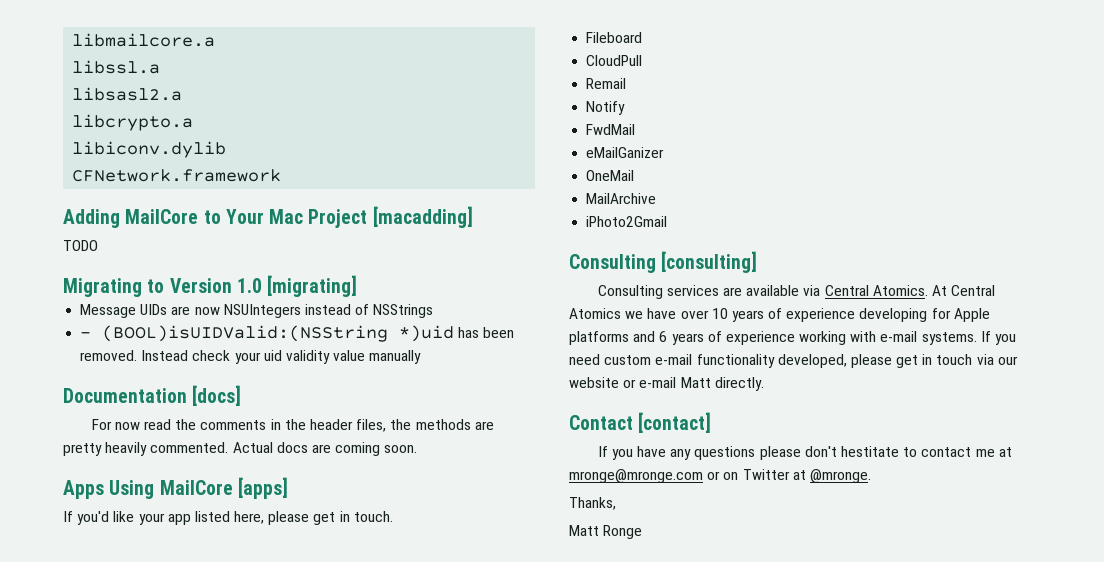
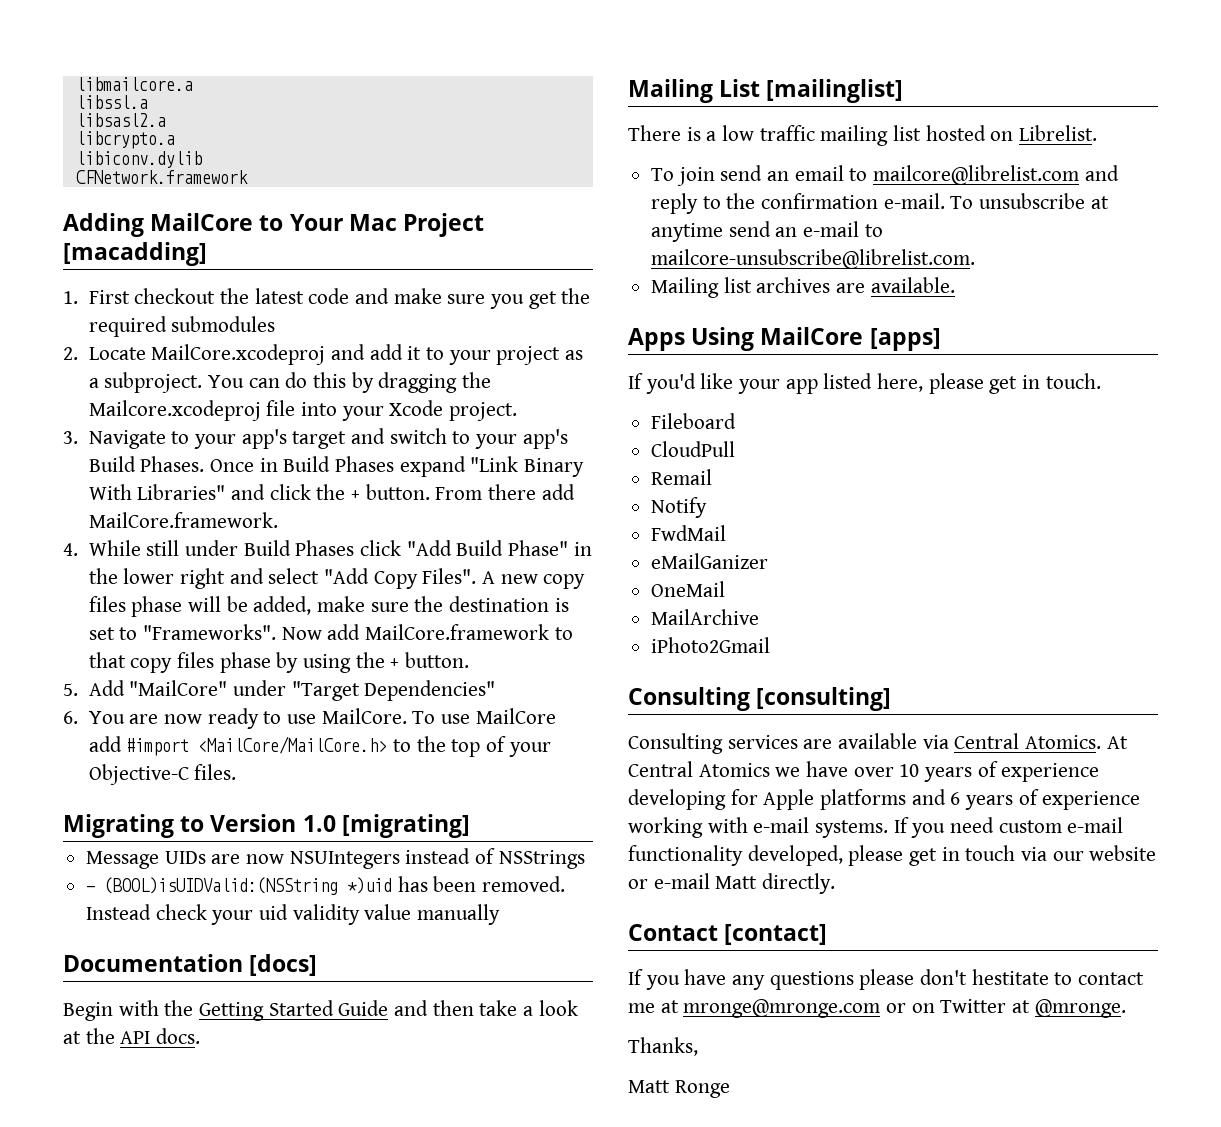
[63,240,98,251] TODO -> [63,288,591,309] [88,316,276,337] [63,344,583,365] [88,372,491,393] [88,400,517,421] [63,428,568,449] [88,456,584,477] [88,484,575,500] [88,512,278,528] [63,540,592,556] [88,568,586,589] [88,596,569,617] [88,624,573,640] [88,652,469,673] [63,680,496,701] [63,708,556,729] [88,736,551,757] [88,764,237,785] 1. First checkout the latest code and make sure you get the required submodules // 2. Locate MailCore.xcodeproj and add it to your project as a subproject. You can do this by dragging the Mailcore.xcodeproj file into your Xcode project. // 3. Navigate to your app's target and switch to your app's Build Phases. Once in Build Phases expand "Link Binary With Libraries" and click the + button. From there add MailCore.framework. // 4. While still under Build Phases click "Add Build Phase" in the lower right and select "Add Copy Files". A new copy files phase will be added, make sure the destination is set to "Frameworks". Now add MailCore.framework to that copy files phase by using the + button. // 5. Add "MailCore" under "Target Dependencies" // 6. You are now ready to use MailCore. To use MailCore add #import <MailCore/MailCore.h> to the top of your Objective-C files.
[91,419,494,432] [63,442,418,456] For now read the comments in the header files, the methods are pretty heavily commented. Actual docs are coming soon. -> [63,1000,578,1021] [63,1028,201,1044] [628,79,904,103] [628,125,1098,146] [651,165,1119,186] [651,193,1109,214] [651,221,883,242] [651,249,976,269] [651,277,955,298] Begin with the Getting Started Guide and then take a look at the API docs. // Mailing List [mailinglist] // There is a low traffic mailing list hosted on Librelist. // To join send an email to mailcore@librelist.com and reply to the confirmation e-mail. To unsubscribe at anytime send an e-mail to mailcore-unsubscribe@librelist.com. // Mailing list archives are available.

